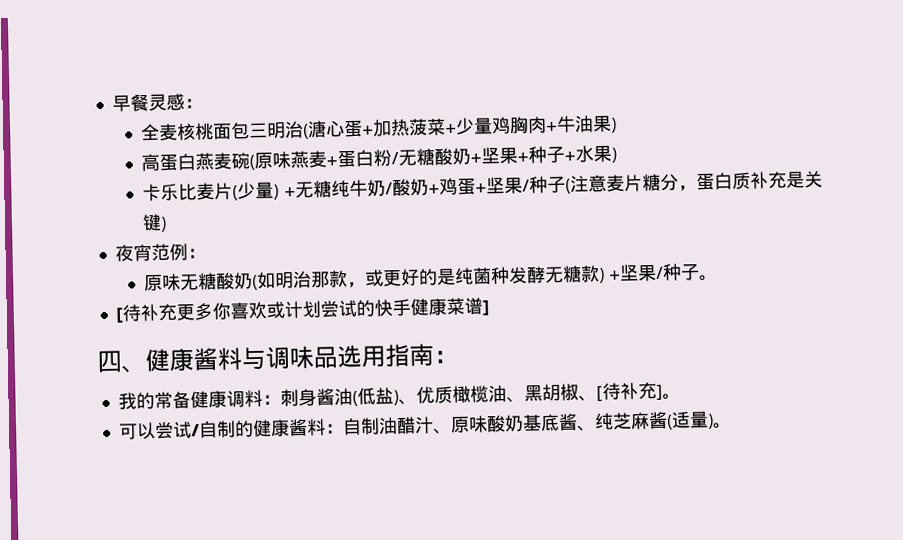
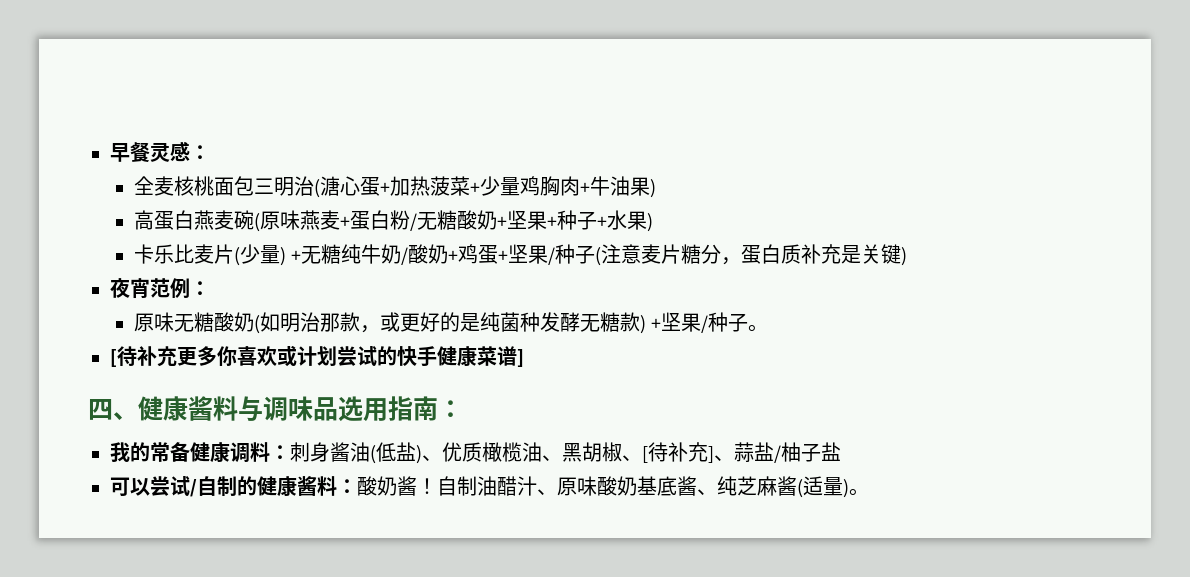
[661,393,681,400] 。 -> [714,442,841,463] 、蒜盐/柚子盐
(344, 428) none -> [357,476,437,496] 酸奶酱！

